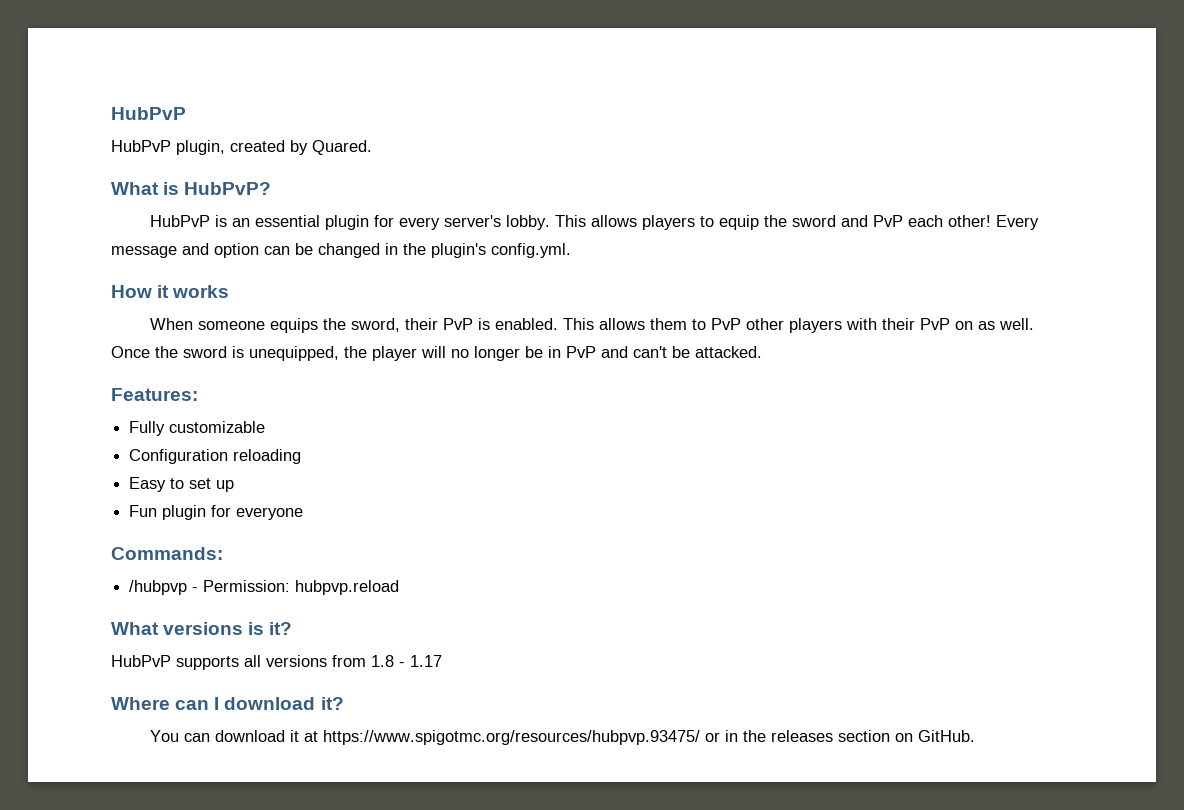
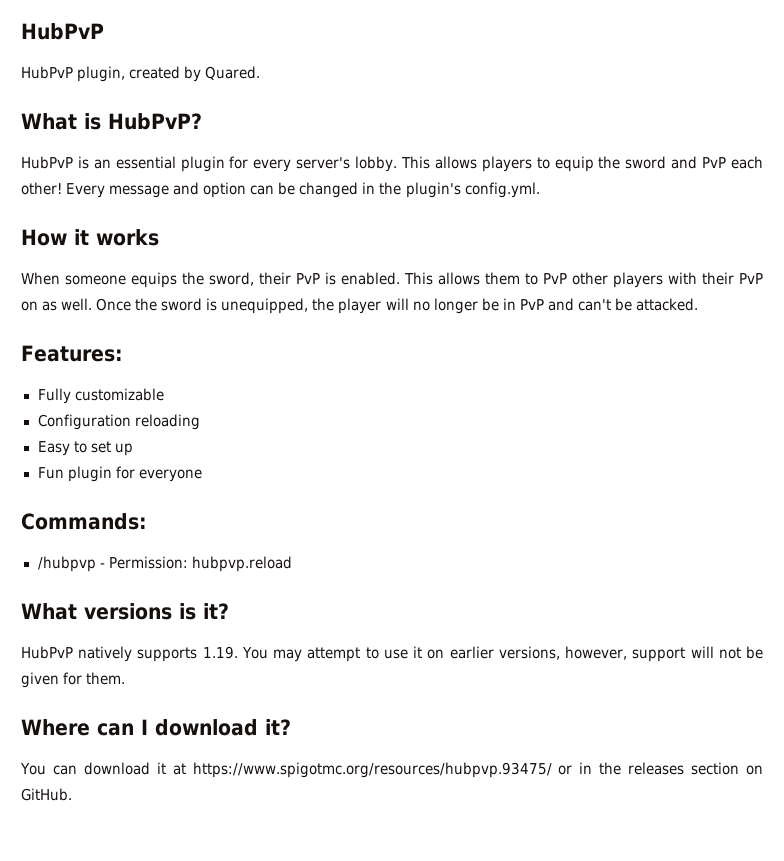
[176,655,442,670] supports all versions from 1.8 - 1.17 -> [78,646,764,662] [21,672,126,688] natively supports 1.19. You may attempt to use it on earlier versions, however, support will not be given for them.

